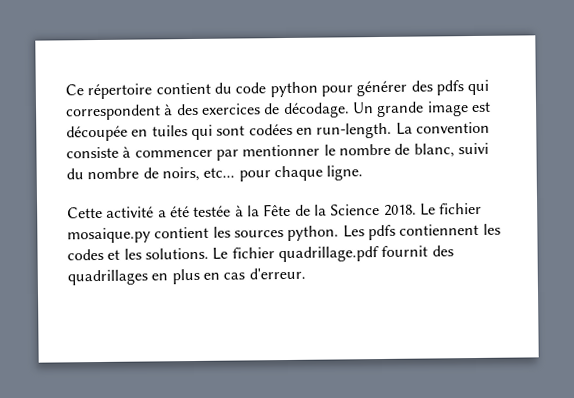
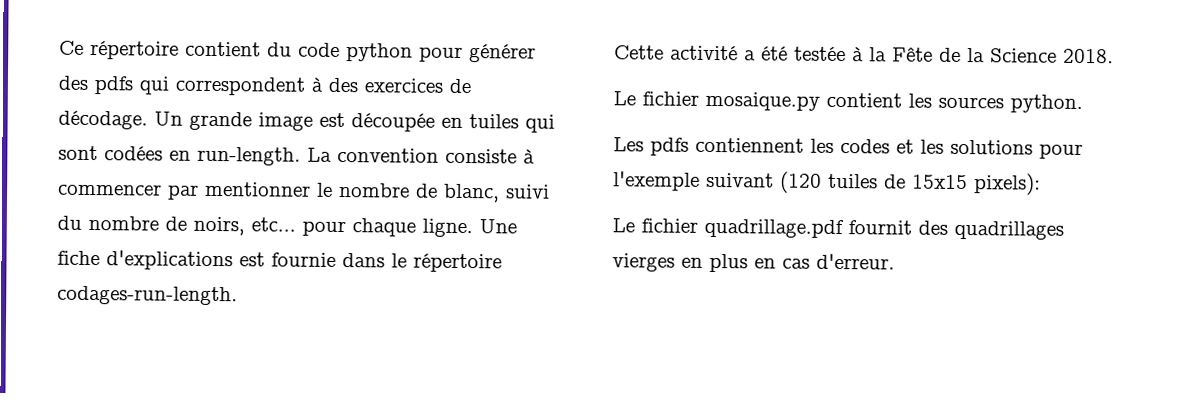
(364, 173) none -> [479,219,517,234] [57,250,502,273] [57,285,238,306] Une fiche d'explications est fournie dans le répertoire codages-run-length.
(417, 210) none -> (1114, 56) //
(340, 233) none -> (1083, 103) //
[144,247,209,260] solutions. -> [950,139,1083,159] [613,171,1041,196] solutions pour l'exemple suivant (120 tuiles de 15x15 pixels): //
(148, 277) none -> [612,253,675,272] vierges

